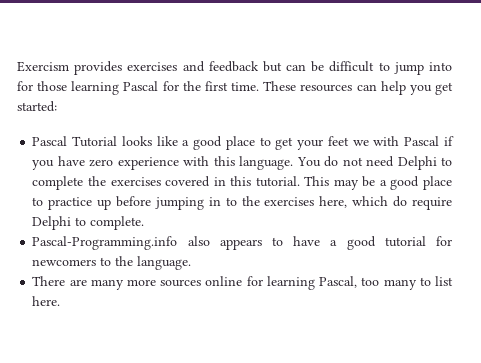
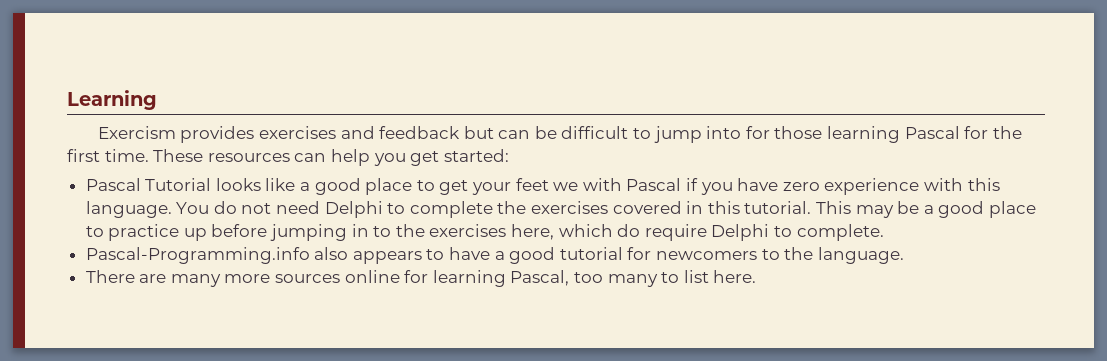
(17, 66) none -> [67,90,157,110] Learning //

